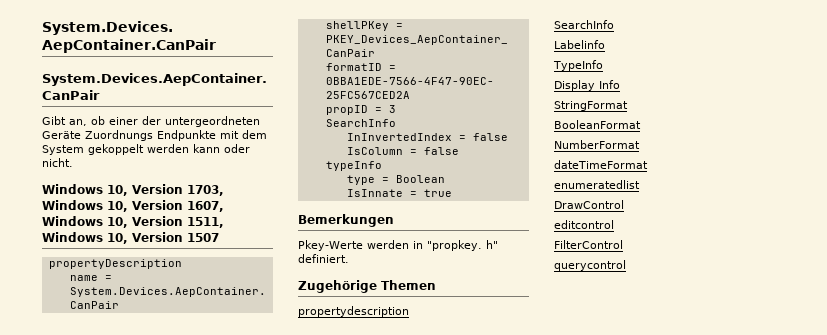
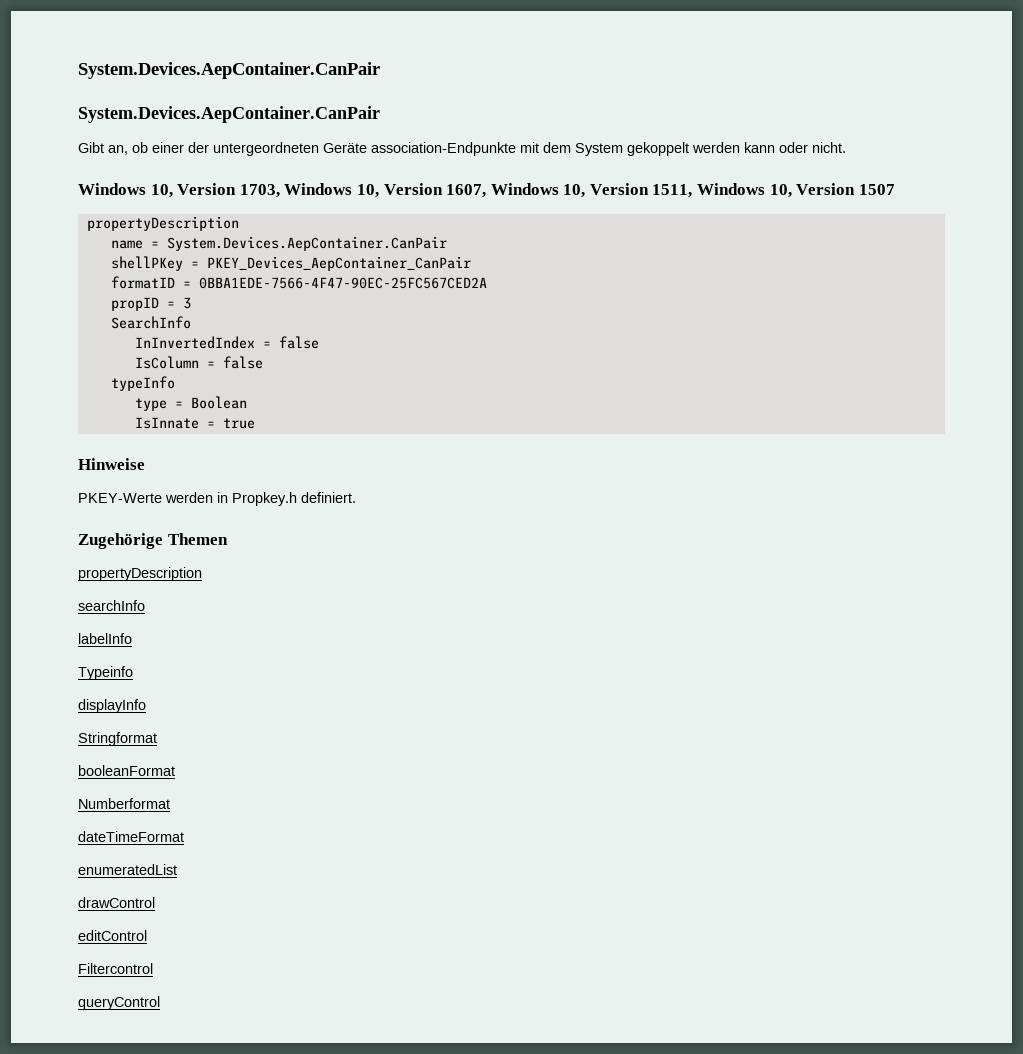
[85,130,216,141] Zuordnungs Endpunkte -> [371,142,516,156] association-Endpunkte
[298,214,394,227] [298,240,498,251] [298,254,349,263] [298,280,436,293] [298,306,409,317] [554,20,614,29] [554,40,605,49] [553,60,603,71] [554,80,620,91] [554,101,628,111] [554,120,641,129] [554,140,640,149] [554,160,648,169] [554,180,640,189] [554,200,624,209] [554,220,614,229] [554,240,623,249] [554,260,626,271] Bemerkungen // Pkey-Werte werden in "propkey. h" definiert. // Zugehörige Themen // propertydescription // SearchInfo // Labelinfo // TypeInfo // Display Info // StringFormat // BooleanFormat // NumberFormat // dateTimeFormat // enumeratedlist // DrawControl // editcontrol // FilterControl // querycontrol -> [78,458,145,470] [78,492,356,506] [78,533,228,549] [78,567,202,581] [78,600,145,611] [78,633,132,644] [78,666,133,680] [78,699,146,713] [78,732,157,746] [78,765,175,776] [78,798,170,809] [78,831,184,842] [78,864,177,875] [78,897,155,908] [78,930,147,941] [78,963,153,974] [78,996,160,1010] Hinweise // PKEY-Werte werden in Propkey.h definiert. // Zugehörige Themen // propertyDescription // searchInfo // labelInfo // Typeinfo // displayInfo // Stringformat // booleanFormat // Numberformat // dateTimeFormat // enumeratedList // drawControl // editControl // Filtercontrol // queryControl

